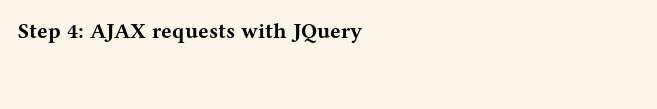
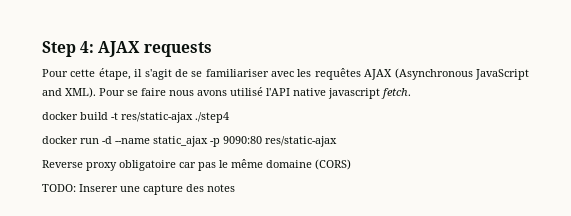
[241,23,363,43] with JQuery -> [42,68,529,80] [42,87,411,99] [42,112,229,123] [42,136,337,147] [42,159,351,171] [42,184,235,195] // Pour cette étape, il s'agit de se familiariser avec les requêtes AJAX (Asynchronous JavaScript and XML). Pour se faire nous avons utilisé l'API native javascript fetch. // docker build -t res/static-ajax ./step4 // docker run -d --name static_ajax -p 9090:80 res/static-ajax // Reverse proxy obligatoire car pas le même domaine (CORS) // TODO: Inserer une capture des notes

